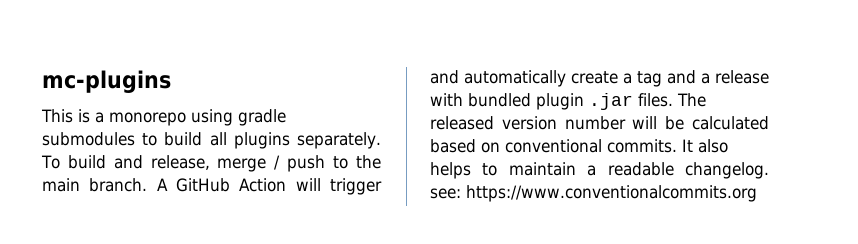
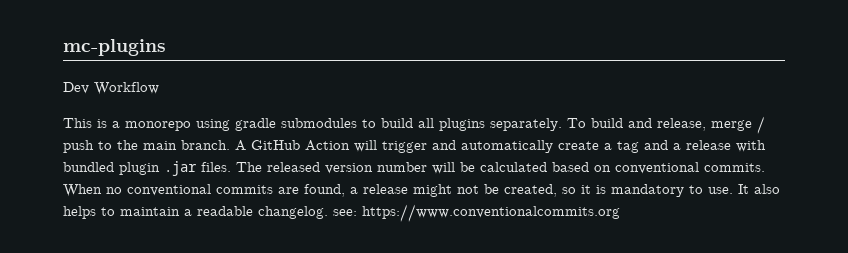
(171, 81) none -> [63,82,159,95] // Dev Workflow
(677, 146) none -> [63,184,733,197] When no conventional commits are found, a release might not be created, so it is mandatory to use.

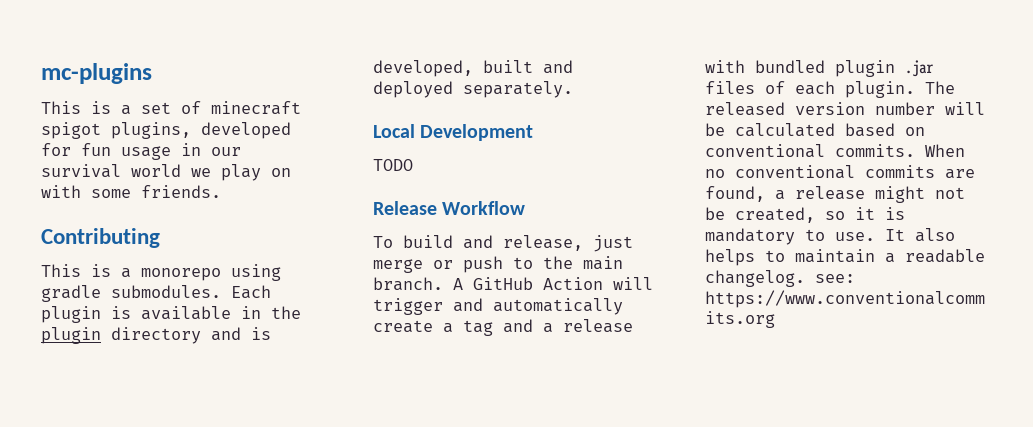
[63,82,159,95] Dev Workflow -> [41,101,301,115] [41,122,291,139] [41,143,241,160] [41,164,291,181] [41,185,221,198] [41,228,160,248] This is a set of minecraft spigot plugins, developed for fun usage in our survival world we play on with some friends. // Contributing
[281,118,562,131] submodules to build all plugins separately. -> [111,285,271,299] [41,306,301,323] [41,327,271,344] [373,60,573,77] [373,81,573,98] [373,124,534,141] [373,159,413,171] [373,201,526,215] submodules. Each plugin is available in the plugin directory and is developed, built and deployed separately. // Local Development // TODO // Release Workflow //
[711,116,765,134] merge / -> [593,235,633,252] [373,259,453,273] just merge or
[201,162,231,172] files. -> [705,81,915,98] files of each plugin.

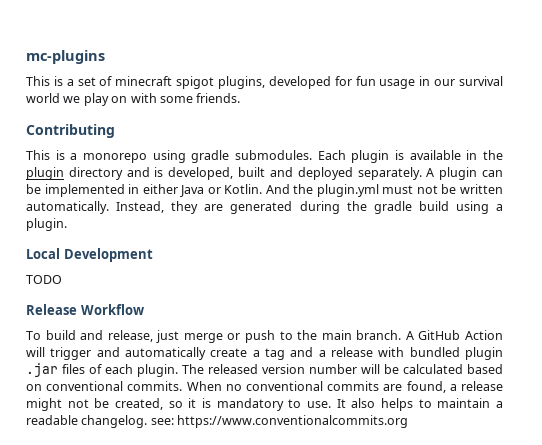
(573, 89) none -> [426,167,503,180] [26,184,504,197] [26,201,504,214] [26,218,67,231] A plugin can be implemented in either Java or Kotlin. And the plugin.yml must not be written automatically. Instead, they are generated during the gradle build using a plugin.

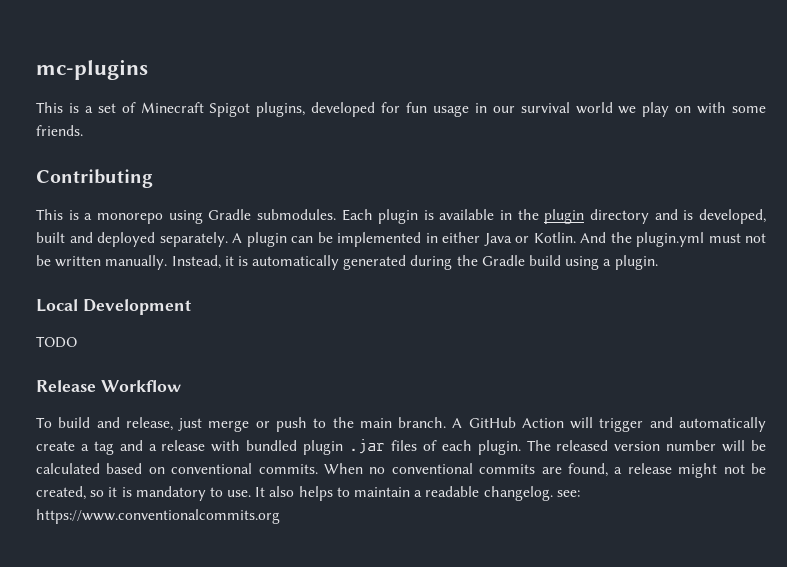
[115,76,215,89] minecraft spigot -> [140,102,251,117] Minecraft Spigot
[191,150,230,163] gradle -> [208,209,252,220] Gradle
[26,201,224,214] automatically. Instead, they are -> [105,255,340,270] manually. Instead, it is automatically
[373,201,412,214] gradle -> [481,255,525,266] Gradle

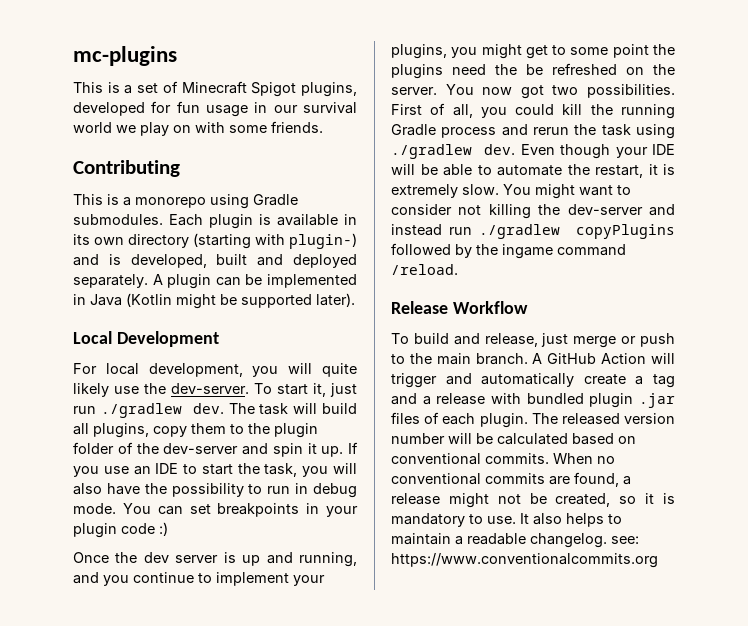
[517,209,650,224] the plugin directory -> [73,233,357,249] its own directory (starting with plugin-)
[442,232,766,247] [36,255,658,270] [36,299,191,315] [36,336,77,348] either Java or Kotlin. And the plugin.yml must not be written manually. Instead, it is automatically generated during the Gradle build using a plugin. // Local Development // TODO -> [90,293,355,309] [73,331,219,347] [73,363,357,377] [73,383,357,397] [73,403,357,418] [73,423,318,438] [73,442,358,457] [73,463,357,477] [73,483,357,498] [73,503,358,517] [73,522,168,538] [73,552,357,567] [73,572,325,586] [391,44,675,59] [391,63,675,79] [391,84,675,99] [391,103,675,119] [391,124,675,139] [391,144,675,159] [391,164,675,178] [391,184,631,199] [391,204,675,219] [391,224,675,239] [391,243,626,259] [391,264,458,275] Java (Kotlin might be supported later). // Local Development // For local development, you will quite likely use the dev-server. To start it, just run ./gradlew dev. The task will build all plugins, copy them to the plugin folder of the dev-server and spin it up. If you use an IDE to start the task, you will also have the possibility to run in debug mode. You can set breakpoints in your plugin code :) // Once the dev server is up and running, and you continue to implement your plugins, you might get to some point the plugins need the be refreshed on the server. You now got two possibilities. First of all, you could kill the running Gradle process and rerun the task using ./gradlew dev. Even though your IDE will be able to automate the restart, it is extremely slow. You might want to consider not killing the dev-server and instead run ./gradlew copyPlugins followed by the ingame command /reload.

